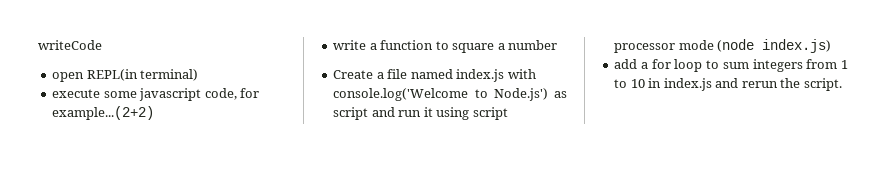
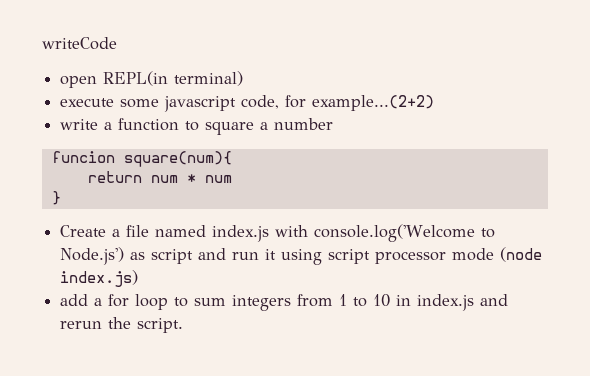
(558, 45) none -> [51,151,232,167] [87,171,232,183] [51,191,61,205] // funcion square(num){ // return num * num // }

